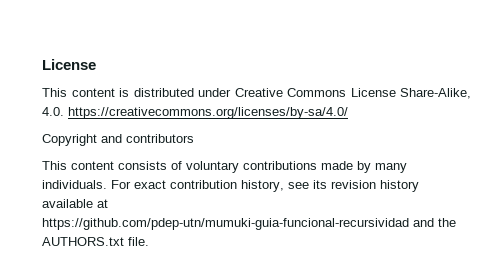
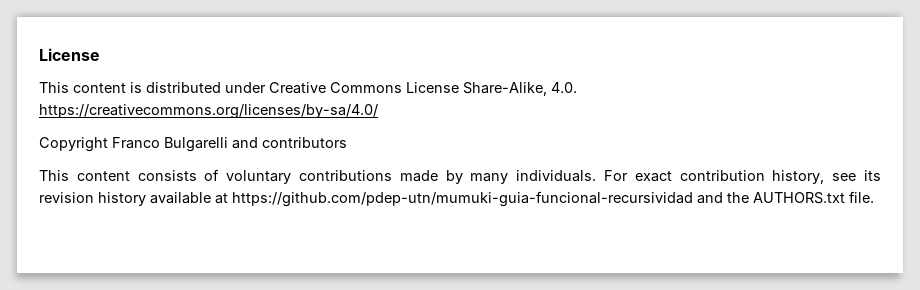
(97, 140) none -> [112,137,228,152] Franco Bulgarelli

